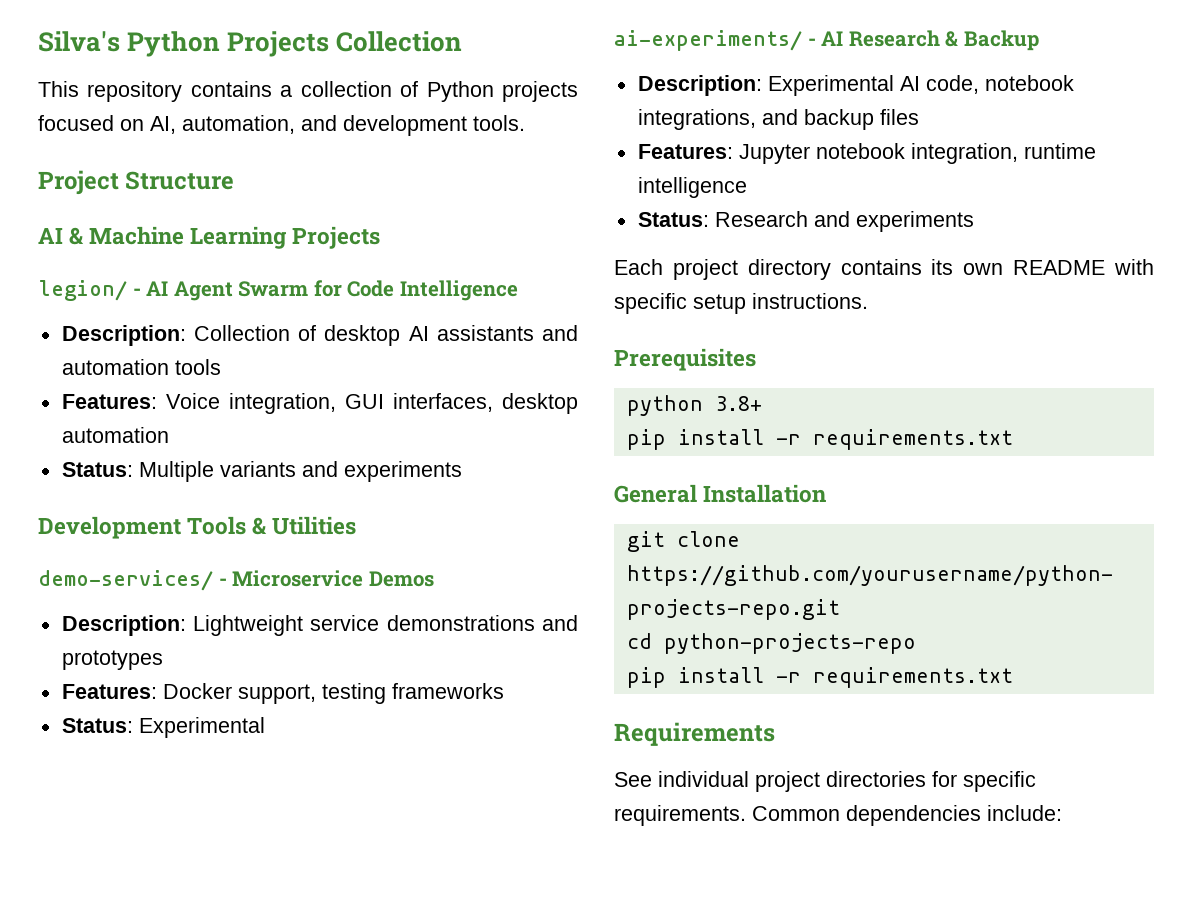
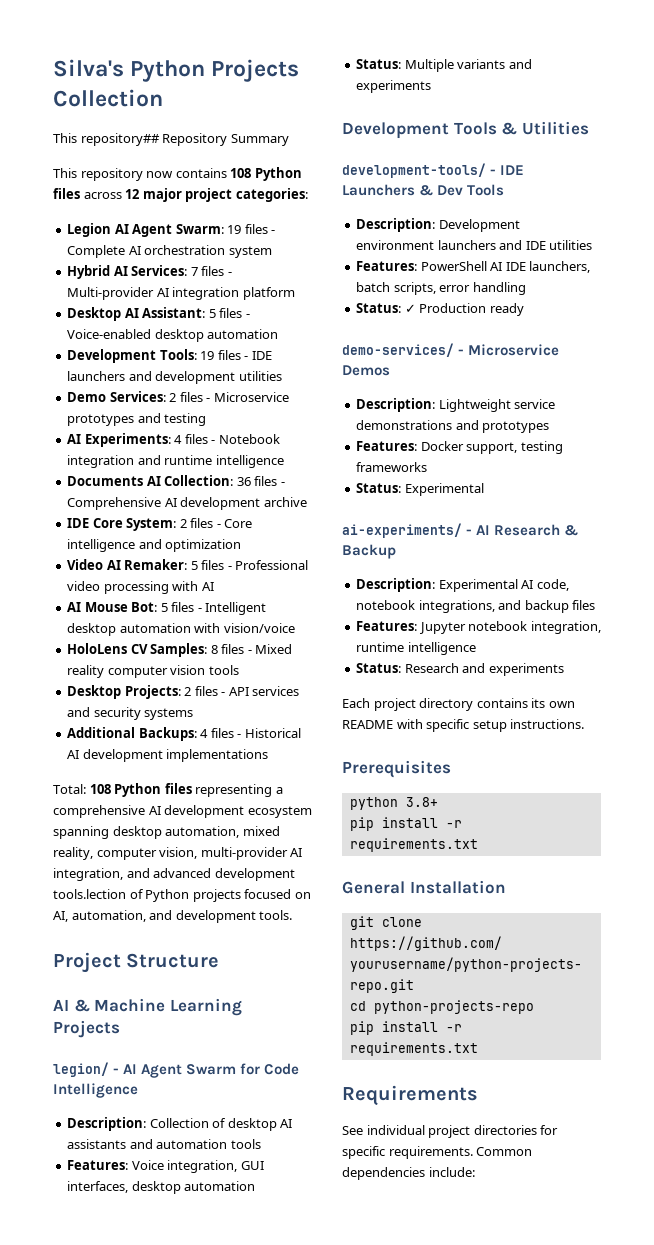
[87,81,392,102] repository contains a collection -> [80,133,289,146] [53,167,302,181] [53,188,308,202] [67,223,276,237] [67,245,272,258] [67,265,232,279] [67,287,295,300] [67,307,250,321] [67,329,279,342] [67,349,272,363] [67,371,282,384] [67,391,289,402] [67,413,207,426] [67,433,280,447] [67,455,284,468] [67,475,285,486] [67,497,307,510] [67,518,253,531] [67,539,242,552] [67,559,309,570] [67,581,214,594] [67,602,267,615] [67,623,295,636] [67,643,293,657] [67,665,239,678] [67,685,300,699] [67,707,194,720] [67,727,301,741] [67,749,269,762] [53,783,283,797] [53,805,312,818] [53,826,280,839] [53,847,303,860] [53,868,295,881] [53,889,126,899] repository## Repository Summary // This repository now contains 108 Python files across 12 major project categories: // Legion AI Agent Swarm: 19 files - Complete AI orchestration system // Hybrid AI Services: 7 files - Multi-provider AI integration platform // Desktop AI Assistant: 5 files - Voice-enabled desktop automation // Development Tools: 19 files - IDE launchers and development utilities // Demo Services: 2 files - Microservice prototypes and testing // AI Experiments: 4 files - Notebook integration and runtime intelligence // Documents AI Collection: 36 files - Comprehensive AI development archive // IDE Core System: 2 files - Core intelligence and optimization // Video AI Remaker: 5 files - Professional video processing with AI // AI Mouse Bot: 5 files - Intelligent desktop automation with vision/voice // HoloLens CV Samples: 8 files - Mixed reality computer vision tools // Desktop Projects: 2 files - API services and security systems // Additional Backups: 4 files - Historical AI development implementations // Total: 108 Python files representing a comprehensive AI development ecosystem spanning desktop automation, mixed reality, computer vision, multi-provider AI integration, and advanced development tools.lection
(357, 525) none -> [342,163,525,178] [342,184,505,196] [356,218,520,232] [356,240,593,250] [356,261,591,273] [356,282,526,295] [356,303,524,316] // development-tools/ - IDE Launchers & Dev Tools // Description: Development environment launchers and IDE utilities // Features: PowerShell AI IDE launchers, batch scripts, error handling // Status: ✓ Production ready

